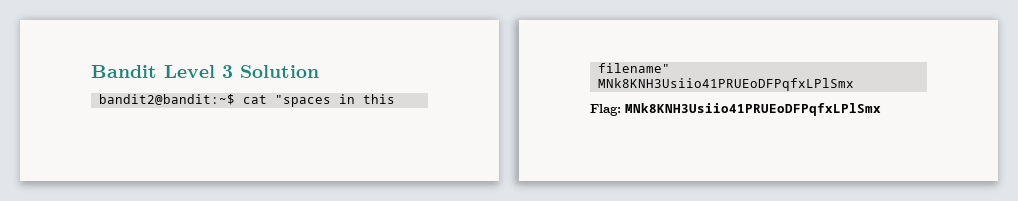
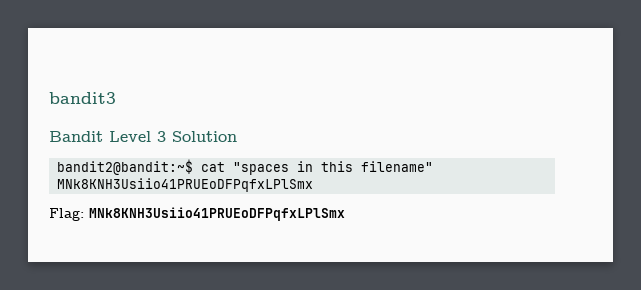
(91, 71) none -> [49,92,116,104] bandit3 //

